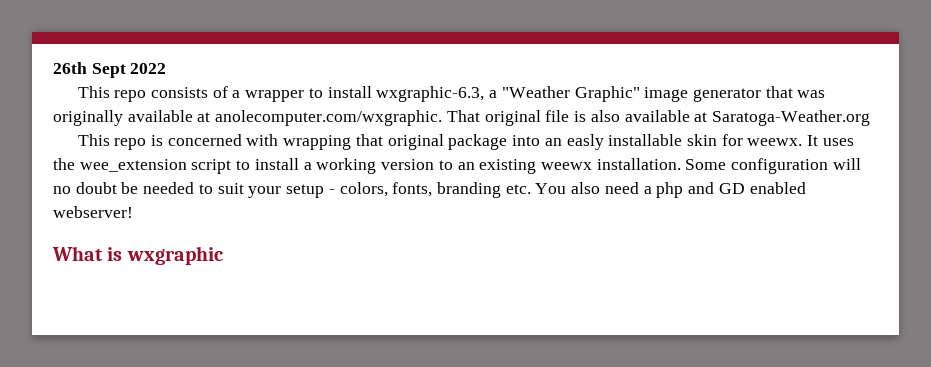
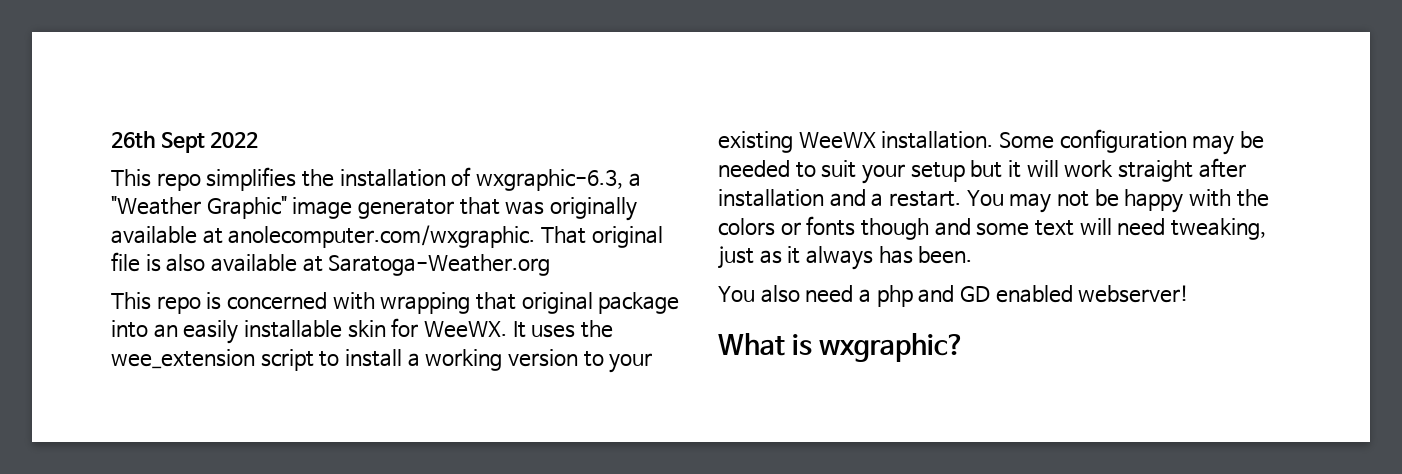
[151,86,372,102] consists of a wrapper to install -> [206,167,472,191] simplifies the installation of
[566,134,604,150] easly -> [183,320,239,344] easily
[747,138,803,146] weewx. -> [423,321,507,338] WeeWX.
[457,158,861,174] [53,182,117,194] an existing weewx installation. Some configuration will no doubt -> [609,353,653,373] [718,129,1235,155] your existing WeeWX installation. Some configuration may
[328,182,531,198] - colors, fonts, branding etc. -> [970,158,1246,182] [718,189,1269,213] [718,216,1267,240] [718,246,973,270] but it will work straight after installation and a restart. You may not be happy with the colors or fonts though and some text will need tweaking, just as it always has been. //
[126,246,223,265] wxgraphic -> [819,333,966,362] wxgraphic?

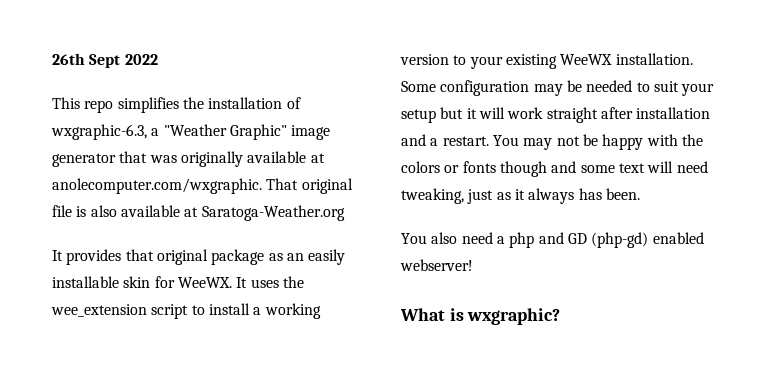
[111,292,471,314] This repo is concerned with wrapping -> [52,249,122,265] It provides
[111,320,148,338] into -> [268,253,283,261] as
(990, 294) none -> [591,232,649,248] (php-gd)

